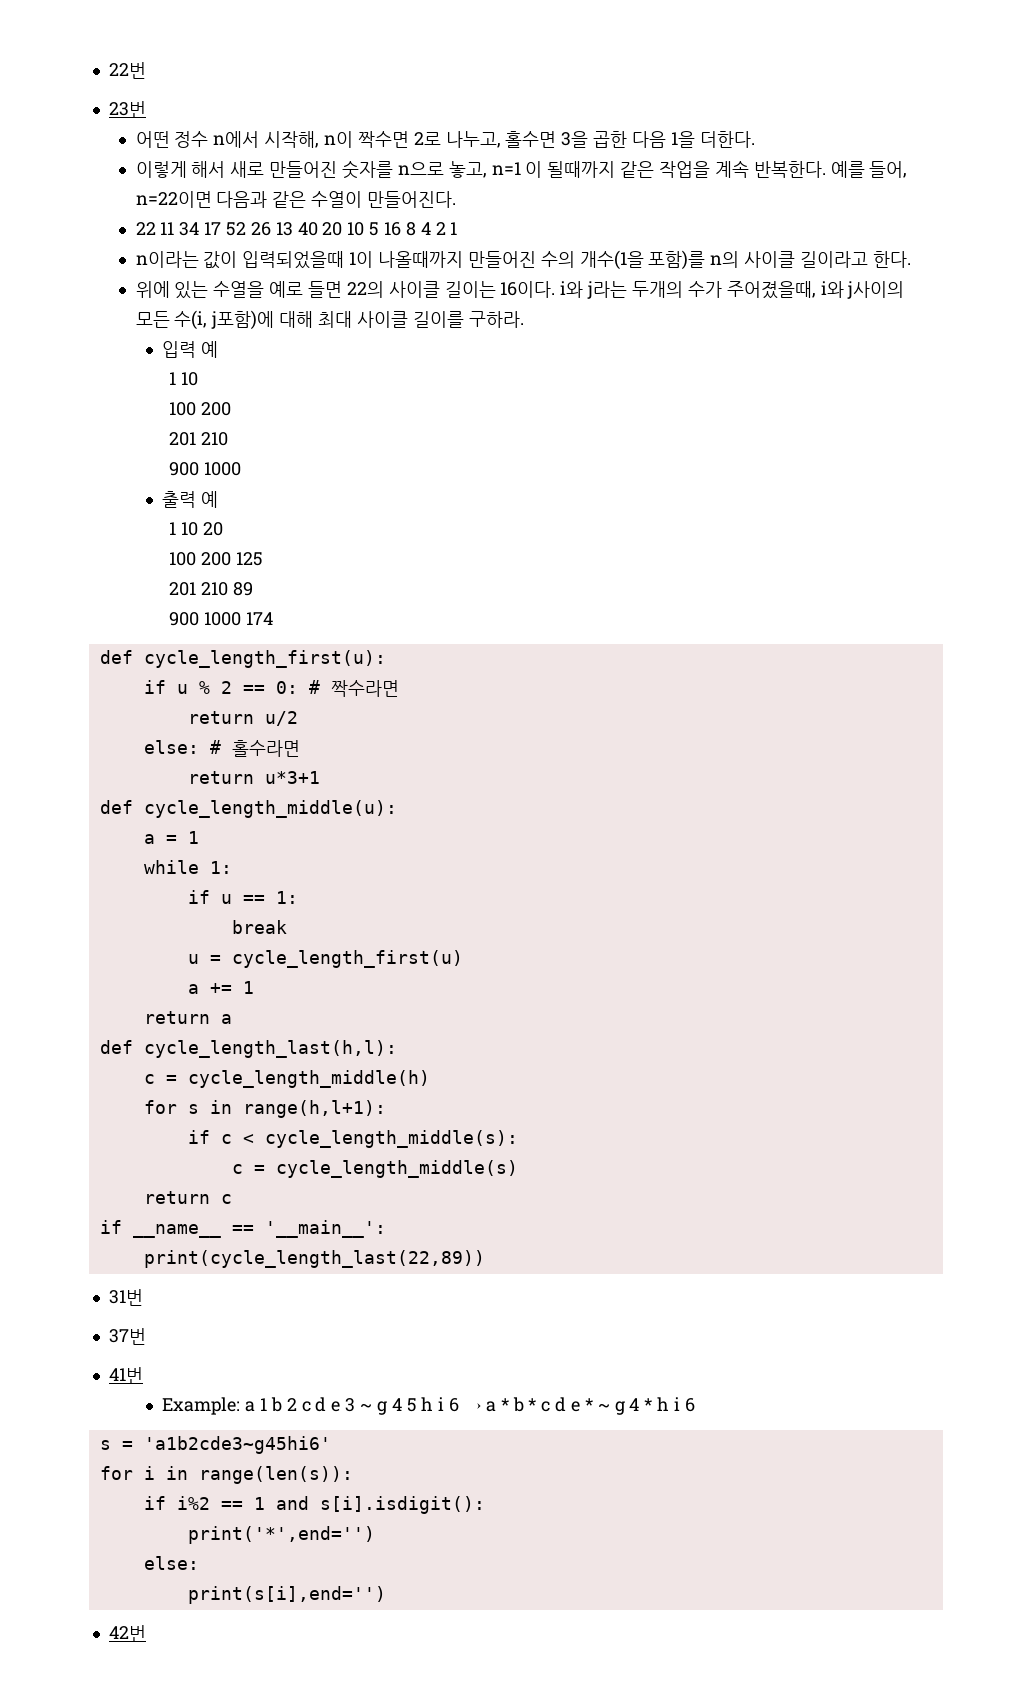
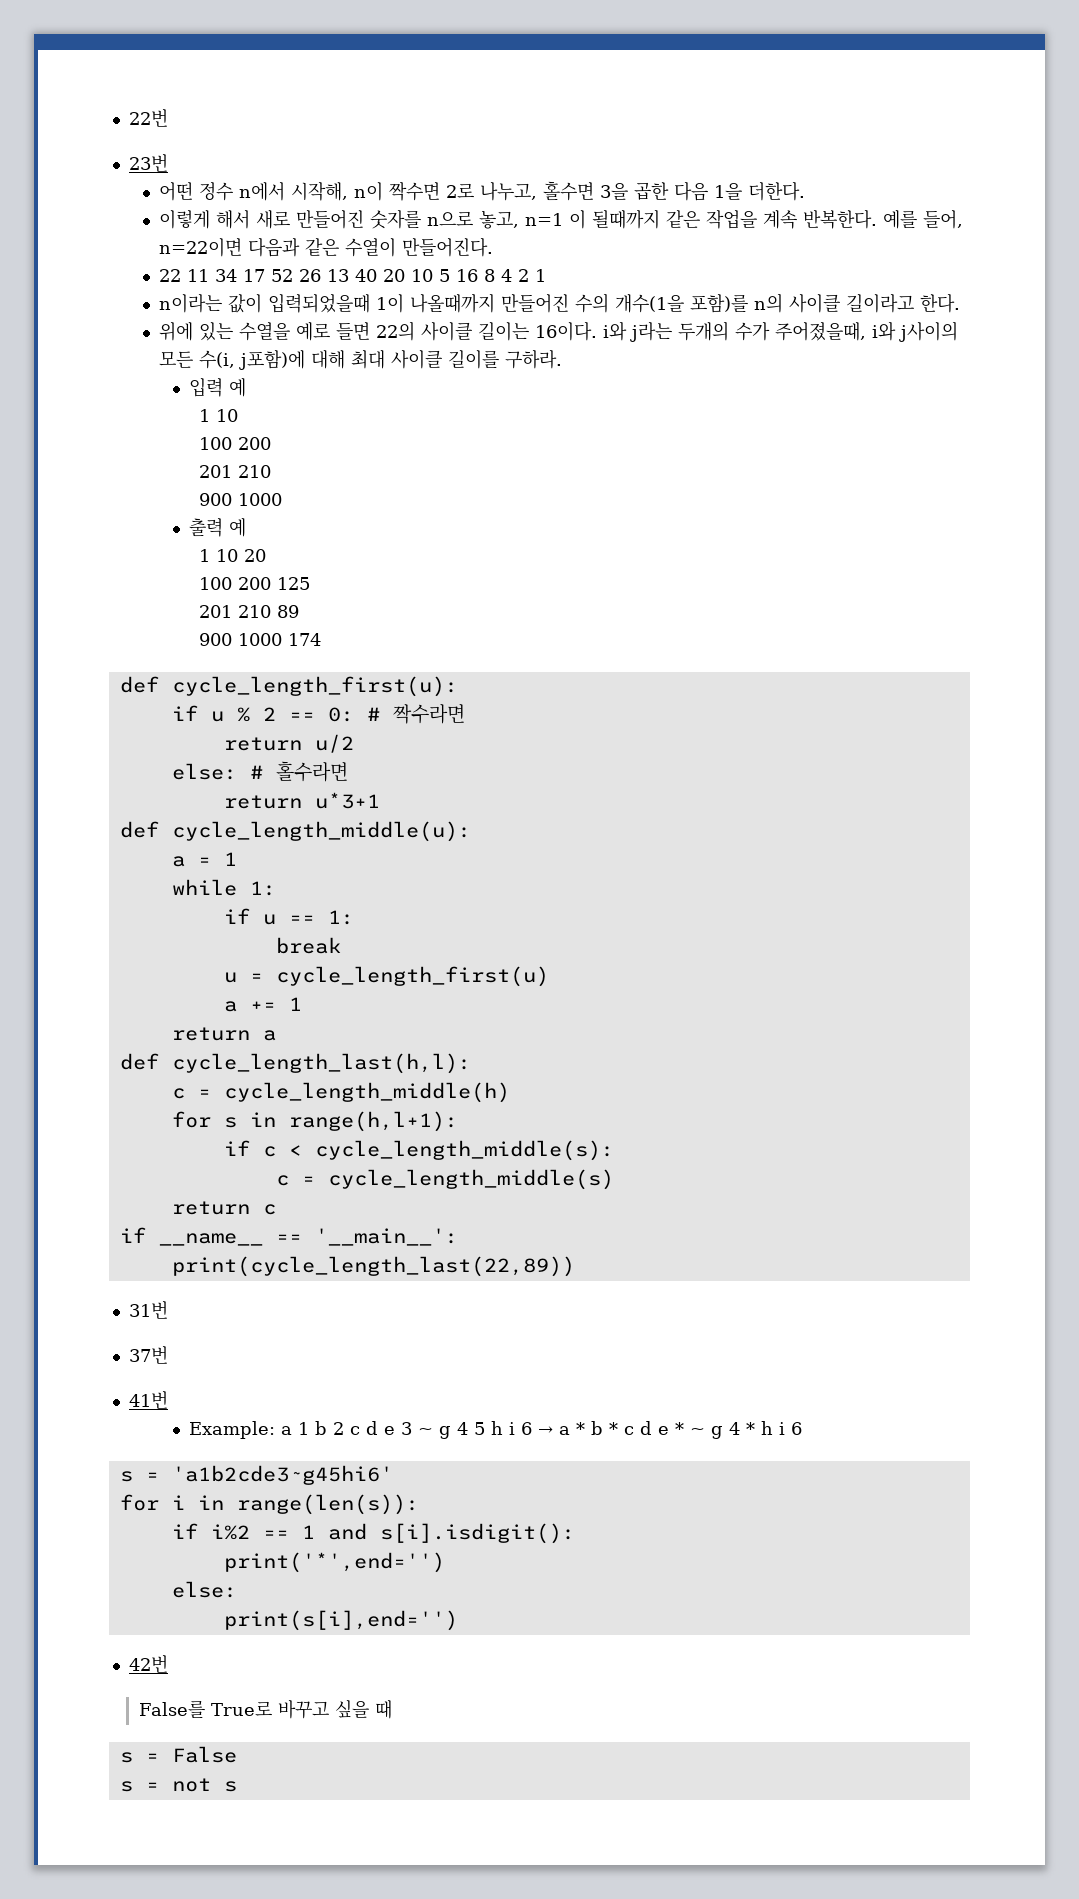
(146, 1633) none -> [138,1700,392,1719] [119,1746,237,1763] [119,1778,237,1792] // False를 True로 바꾸고 싶을 때 // s = False // s = not s

